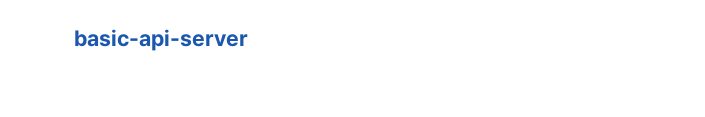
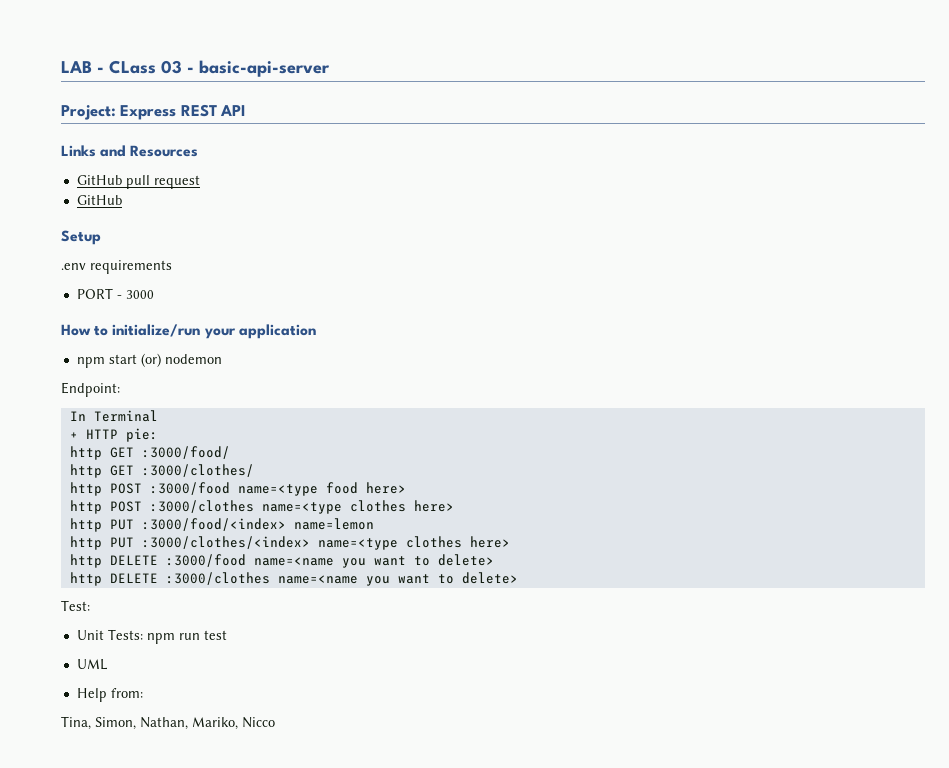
[74,29,248,51] basic-api-server -> [61,60,330,77] [61,104,246,120] [61,145,199,157] [76,175,200,189] [76,195,122,205] [61,230,101,245] [61,260,172,274] [76,288,154,299] [61,324,316,339] [76,353,222,368] [61,382,120,397] [69,410,158,422] [69,428,158,442] [69,446,230,460] [69,464,254,478] [69,482,406,496] [69,500,454,514] [69,518,374,532] [69,536,510,550] [69,554,494,568] [69,572,518,586] [61,600,90,611] [76,629,227,644] [76,659,107,670] [76,688,143,702] [61,716,275,730] LAB - CLass 03 - basic-api-server // Project: Express REST API // Links and Resources // GitHub pull request // GitHub // Setup // .env requirements // PORT - 3000 // How to initialize/run your application // npm start (or) nodemon // Endpoint: // In Terminal // + HTTP pie: // http GET :3000/food/ // http GET :3000/clothes/ // http POST :3000/food name=<type food here> // http POST :3000/clothes name=<type clothes here> // http PUT :3000/food/<index> name=lemon // http PUT :3000/clothes/<index> name=<type clothes here> // http DELETE :3000/food name=<name you want to delete> // http DELETE :3000/clothes name=<name you want to delete> // Test: // Unit Tests: npm run test // UML // Help from: // Tina, Simon, Nathan, Mariko, Nicco

